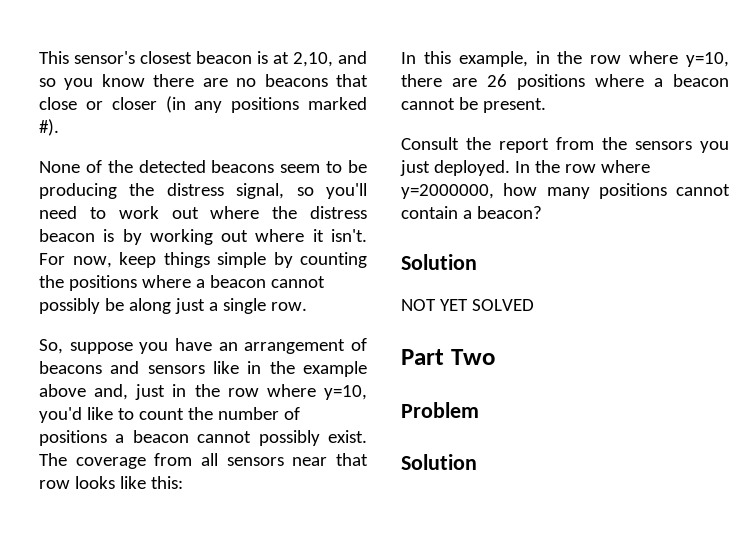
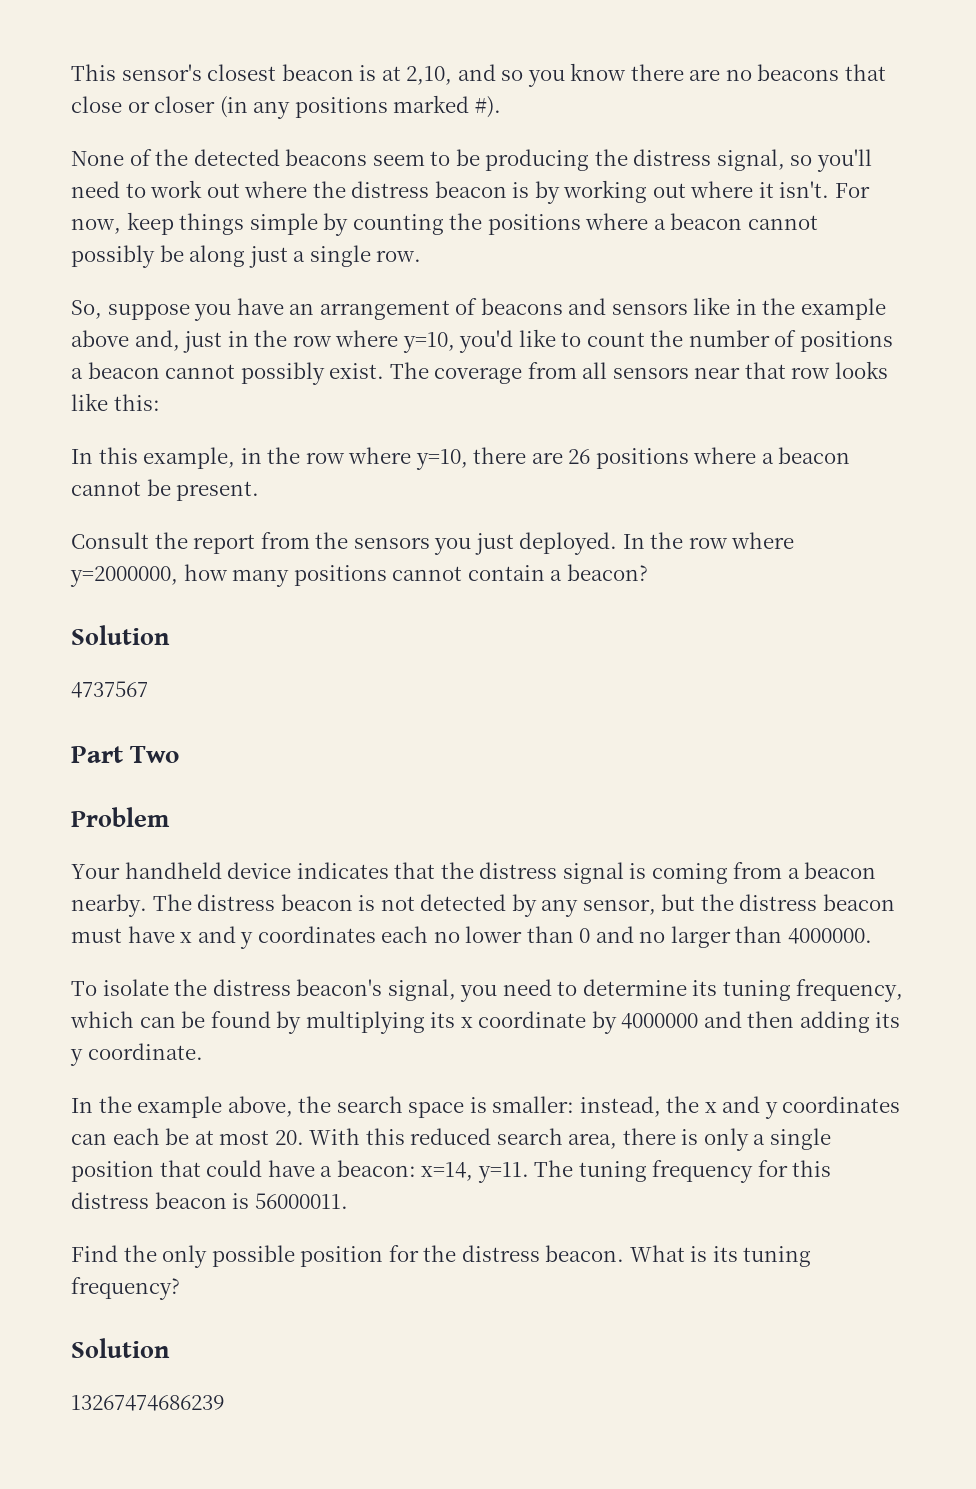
[401,299,534,311] NOT YET SOLVED -> [71,681,148,698] 4737567
[401,454,477,470] // Solution -> [71,862,877,884] [71,894,895,917] [71,926,873,949] [71,979,904,1002] [70,1011,901,1034] [70,1043,203,1066] [71,1096,901,1119] [71,1128,832,1151] [71,1160,832,1183] [71,1192,348,1209] [71,1245,812,1268] [71,1277,180,1300] [71,1338,170,1358] [71,1395,225,1411] // Your handheld device indicates that the distress signal is coming from a beacon nearby. The distress beacon is not detected by any sensor, but the distress beacon must have x and y coordinates each no lower than 0 and no larger than 4000000. // To isolate the distress beacon's signal, you need to determine its tuning frequency, which can be found by multiplying its x coordinate by 4000000 and then adding its y coordinate. // In the example above, the search space is smaller: instead, the x and y coordinates can each be at most 20. With this reduced search area, there is only a single position that could have a beacon: x=14, y=11. The tuning frequency for this distress beacon is 56000011. // Find the only possible position for the distress beacon. What is its tuning frequency? // Solution // 13267474686239

